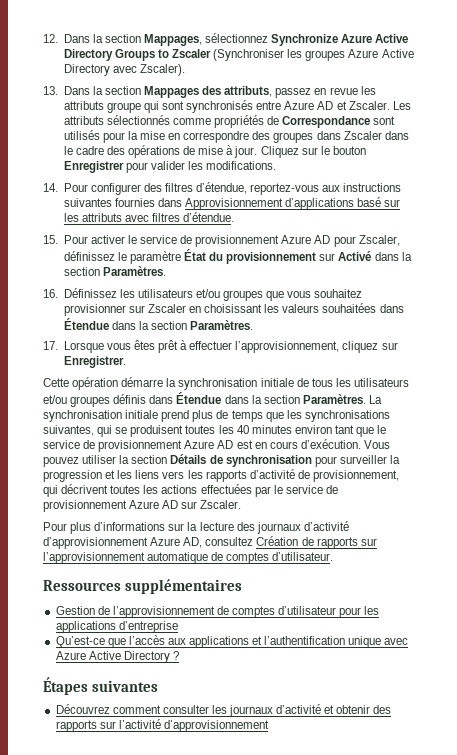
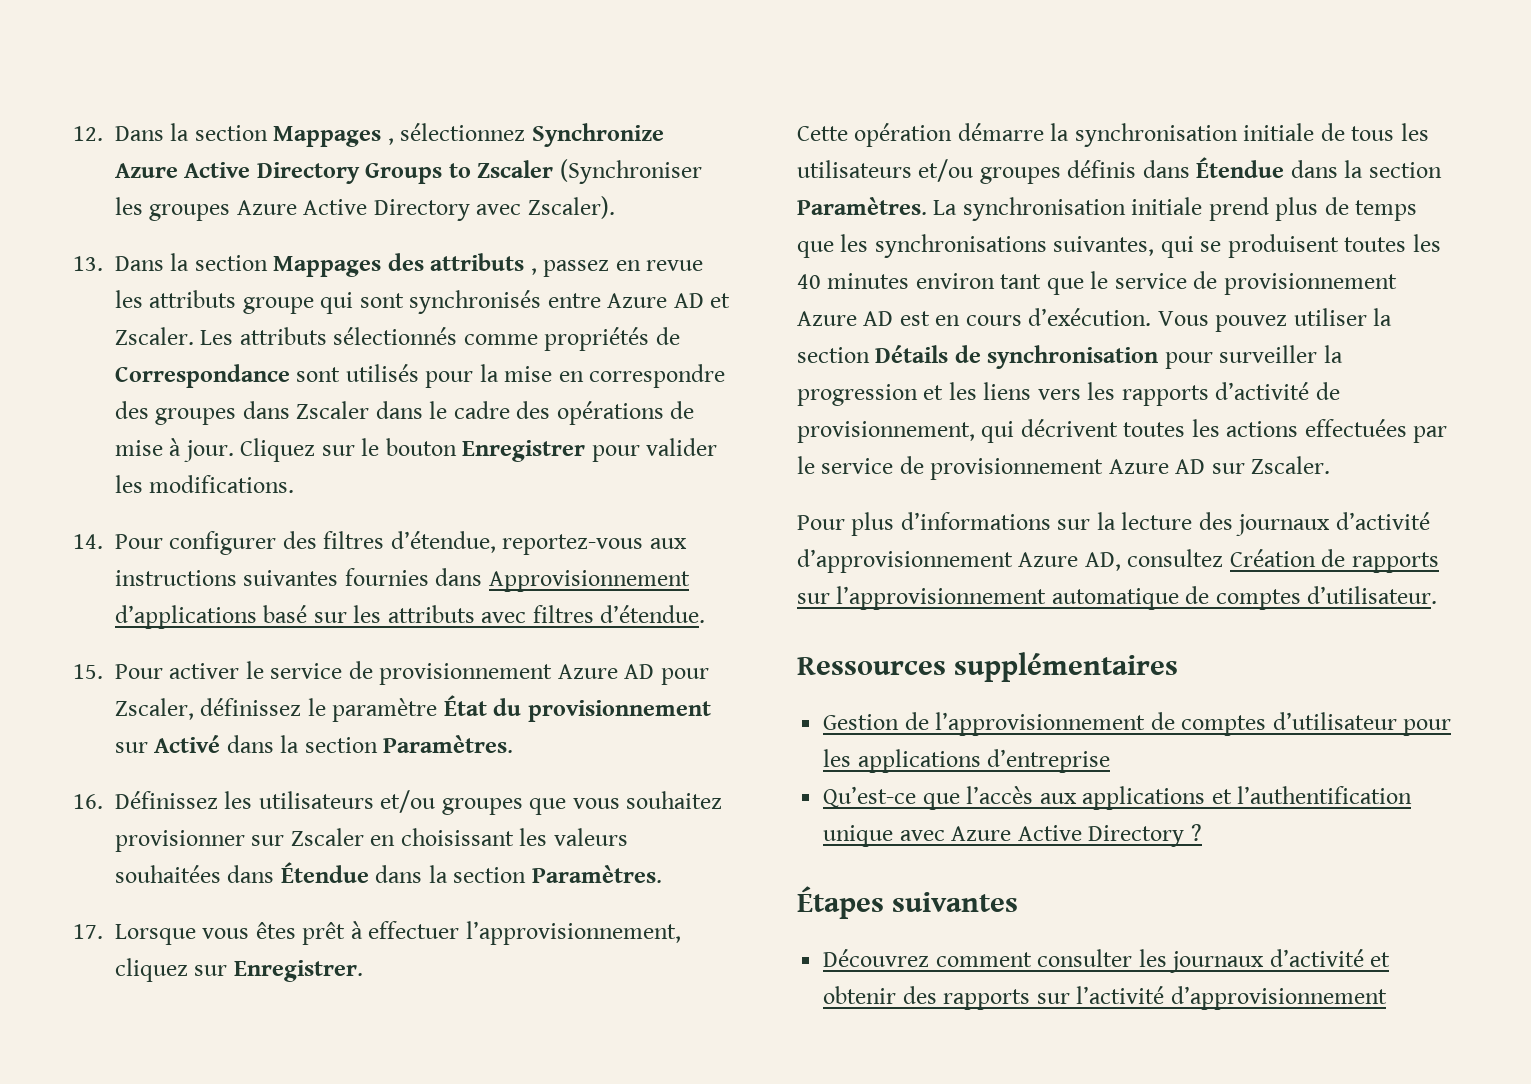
[144,34,203,46] Mappages, -> [273,126,394,147] Mappages ,
[224,86,273,97] attributs, -> [430,253,537,275] attributs ,

